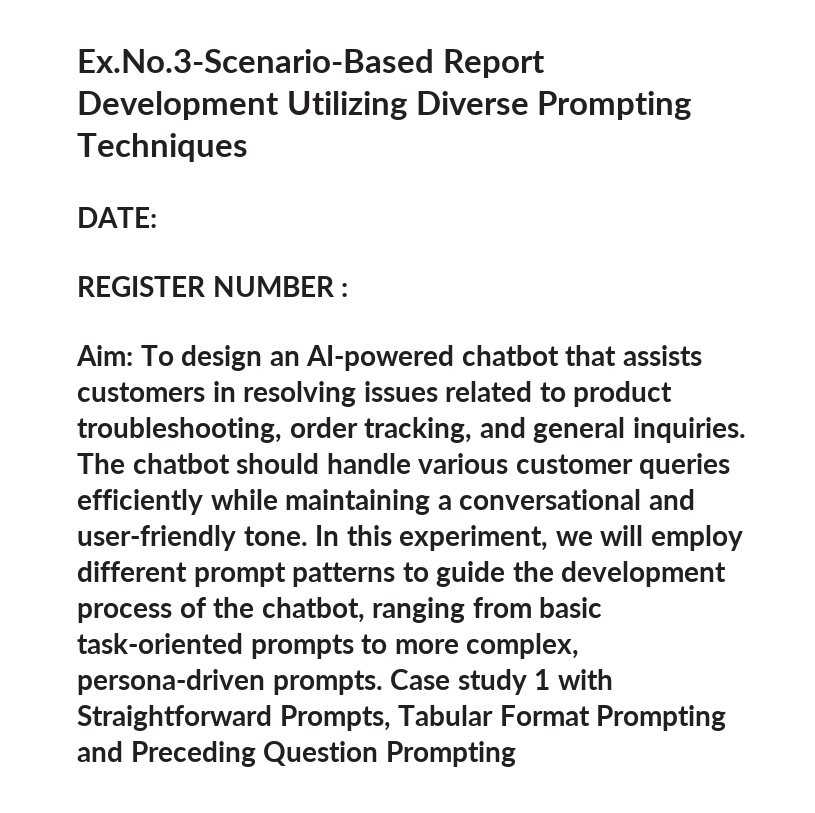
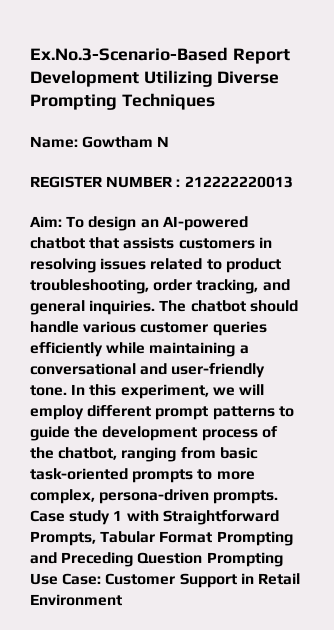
[77,207,157,228] DATE: -> [30,136,170,148] Name: Gowtham N
(349, 290) none -> [184,176,293,188] 212222220013
(516, 754) none -> [30,573,300,588] [30,594,122,606] Use Case: Customer Support in Retail Environment

